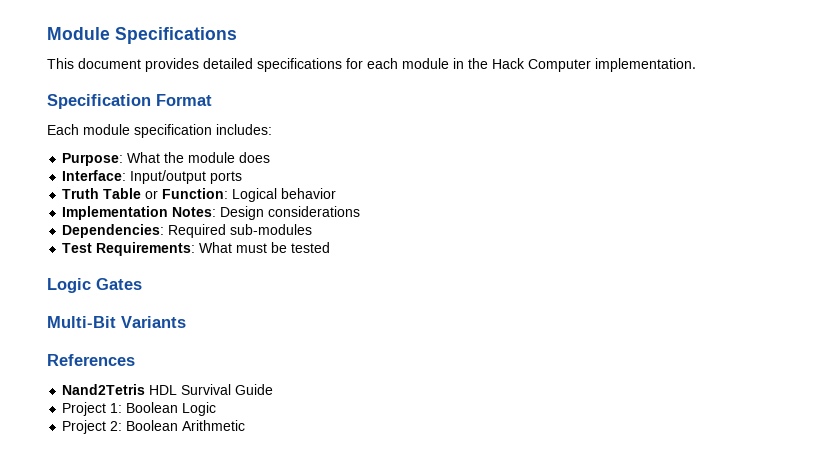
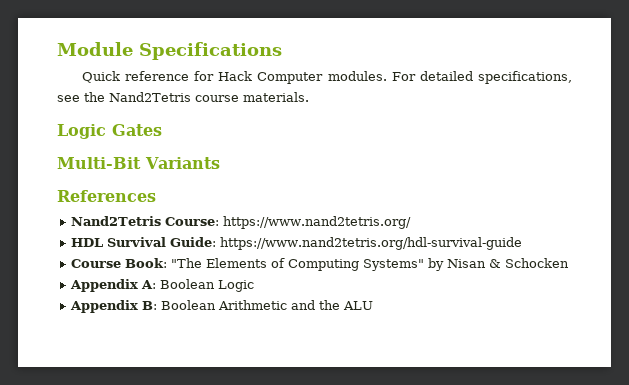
[47,58,696,72] [47,94,212,109] [47,124,272,138] [62,152,271,166] [62,170,243,184] [62,188,337,202] [62,206,361,220] [62,224,313,238] [62,242,331,256] This document provides detailed specifications for each module in the Hack Computer implementation. // Specification Format // Each module specification includes: // Purpose: What the module does // Interface: Input/output ports // Truth Table or Function: Logical behavior // Implementation Notes: Design considerations // Dependencies: Required sub-modules // Test Requirements: What must be tested -> [81,71,572,84] [57,92,309,102] Quick reference for Hack Computer modules. For detailed specifications, see the Nand2Tetris course materials.
[149,384,274,395] [62,402,217,416] [62,420,246,434] HDL Survival Guide // Project 1: Boolean Logic // Project 2: Boolean Arithmetic -> [164,216,411,229] [70,237,522,250] [70,258,569,271] [69,279,254,292] [69,300,373,313] Course: https://www.nand2tetris.org/ // HDL Survival Guide: https://www.nand2tetris.org/hdl-survival-guide // Course Book: "The Elements of Computing Systems" by Nisan & Schocken // Appendix A: Boolean Logic // Appendix B: Boolean Arithmetic and the ALU

